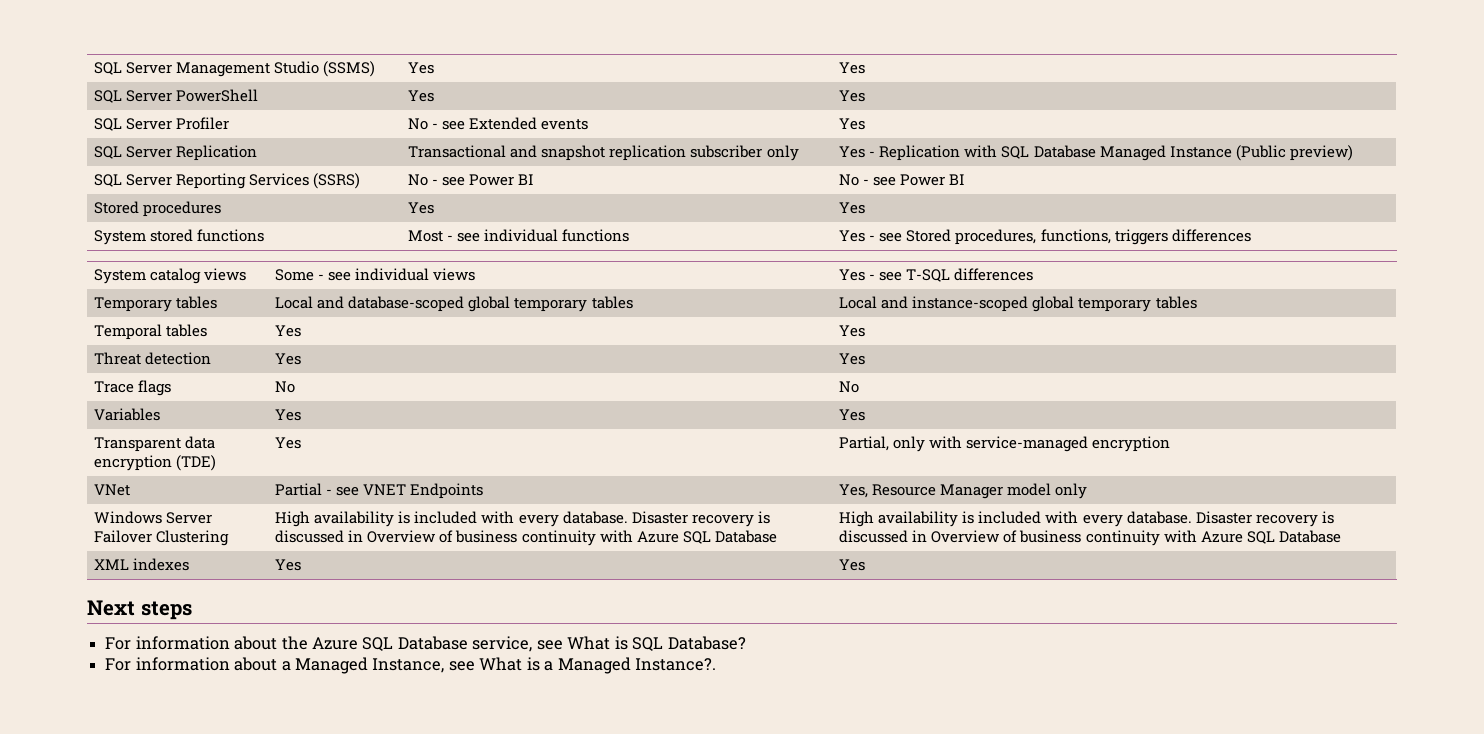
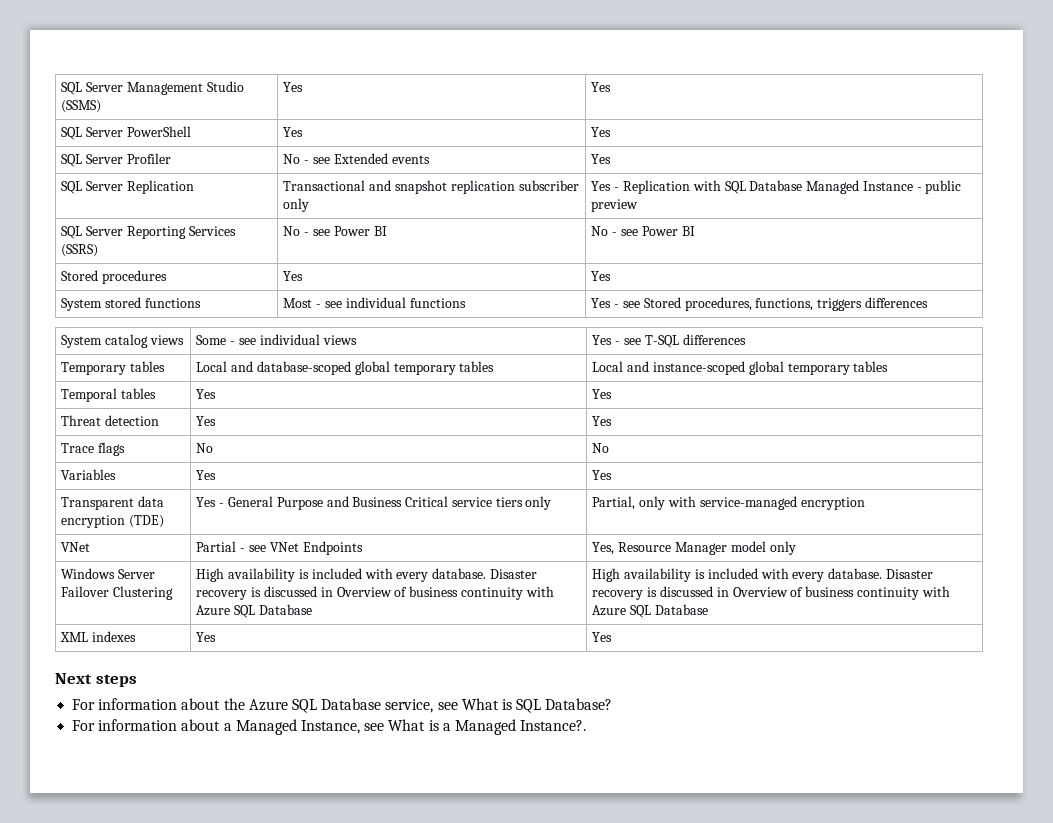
[1235,145,1353,161] (Public preview) -> [916,180,962,194] [591,199,639,212] - public preview
(302, 443) none -> [219,496,552,510] - General Purpose and Business Critical service tiers only
[363,484,407,495] VNET -> [269,542,299,552] VNet

